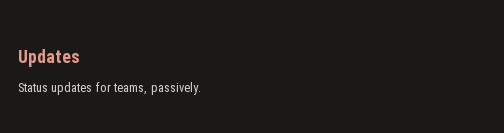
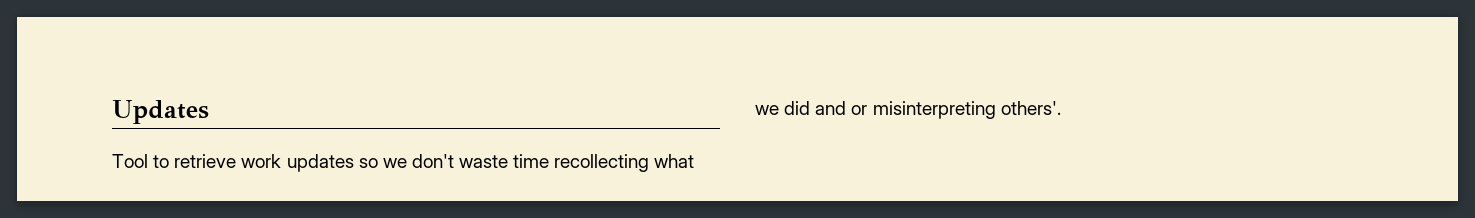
[18,82,201,95] Status updates for teams, passively. -> [112,154,695,172] [755,101,1061,119] Tool to retrieve work updates so we don't waste time recollecting what we did and or misinterpreting others'.

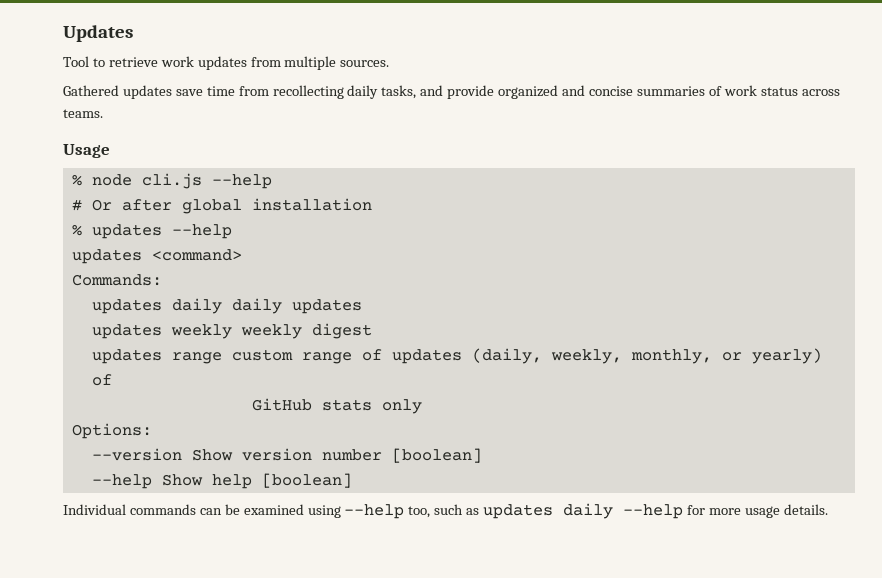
[358,154,695,172] [755,101,1061,119] so we don't waste time recollecting what we did and or misinterpreting others'. -> [250,56,390,70] [63,85,840,99] [63,109,103,118] [63,144,110,158] [71,173,272,189] [71,198,372,214] [71,224,232,239] [71,249,242,264] [71,274,162,286] [91,298,362,314] [91,323,372,339] [91,348,822,364] [91,374,112,386] [251,398,422,414] [71,423,152,439] [91,448,482,463] [91,473,352,489] [63,503,828,519] from multiple sources. // Gathered updates save time from recollecting daily tasks, and provide organized and concise summaries of work status across teams. // Usage // % node cli.js --help // # Or after global installation // % updates --help // updates <command> // Commands: // updates daily daily updates // updates weekly weekly digest // updates range custom range of updates (daily, weekly, monthly, or yearly) of // GitHub stats only // Options: // --version Show version number [boolean] // --help Show help [boolean] // Individual commands can be examined using --help too, such as updates daily --help for more usage details.

